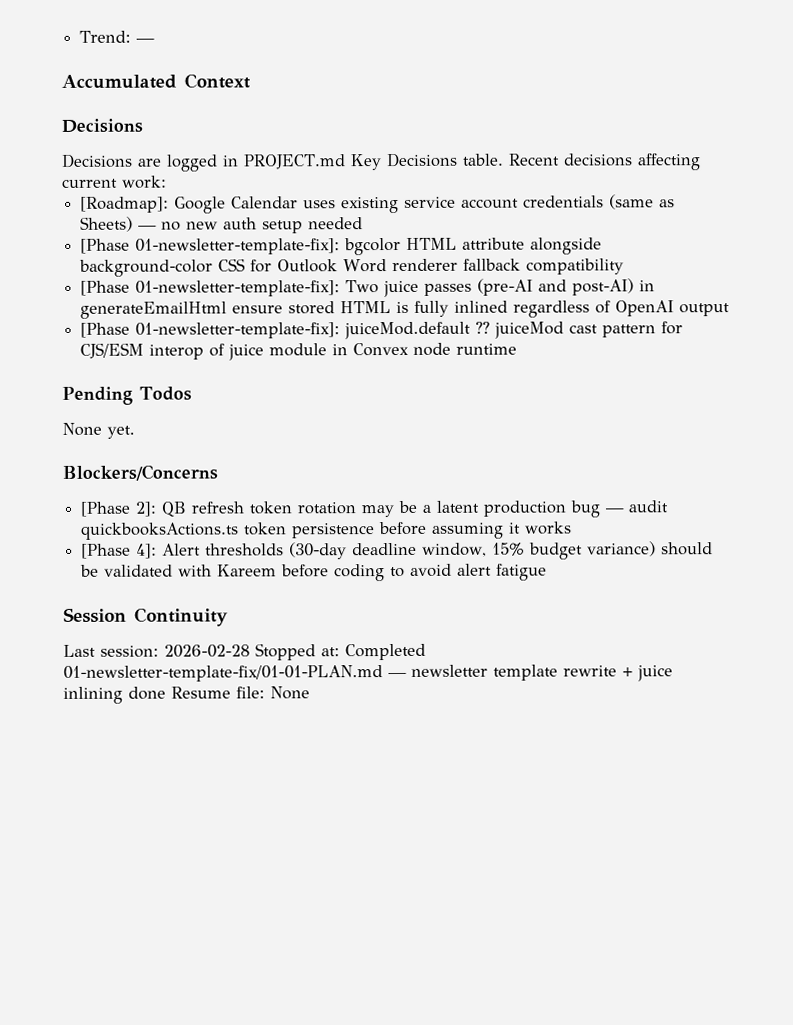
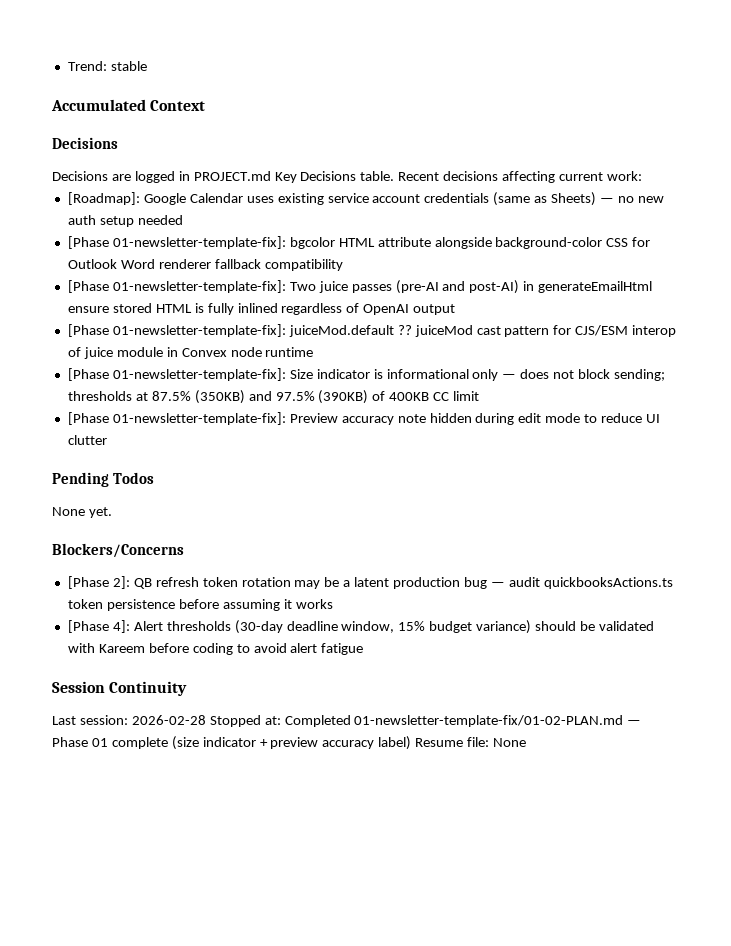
[136,38,156,43] — -> [110,61,147,71] stable
(518, 349) none -> [67,368,666,381] [67,390,480,404] [67,412,661,425] [67,435,107,445] // [Phase 01-newsletter-template-fix]: Size indicator is informational only — does not block sending; thresholds at 87.5% (350KB) and 97.5% (390KB) of 400KB CC limit // [Phase 01-newsletter-template-fix]: Preview accuracy note hidden during edit mode to reduce UI clutter
[63,664,673,682] [63,686,166,704] 01-newsletter-template-fix/01-01-PLAN.md — newsletter template rewrite + juice inlining done -> [354,715,642,727] [52,736,412,750] 01-newsletter-template-fix/01-02-PLAN.md — Phase 01 complete (size indicator + preview accuracy label)

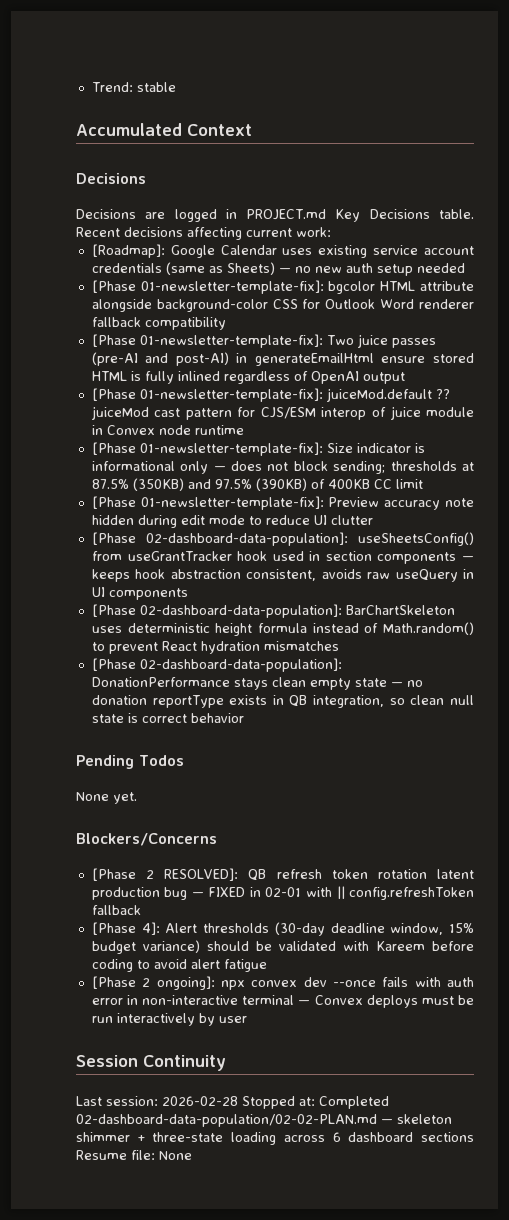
(107, 440) none -> [91,532,474,546] [91,551,474,564] [91,569,475,582] [91,587,188,600] [91,604,455,618] [91,622,475,636] [91,641,339,654] [91,658,342,672] [91,677,423,690] [91,695,475,708] [91,713,244,723] // [Phase 02-dashboard-data-population]: useSheetsConfig() from useGrantTracker hook used in section components — keeps hook abstraction consistent, avoids raw useQuery in UI components // [Phase 02-dashboard-data-population]: BarChartSkeleton uses deterministic height formula instead of Math.random() to prevent React hydration mismatches // [Phase 02-dashboard-data-population]: DonationPerformance stays clean empty state — no donation reportType exists in QB integration, so clean null state is correct behavior
[112,576,130,589] 2]: -> [146,868,239,881] 2 RESOLVED]:
[294,577,351,589] may be a -> (427, 874) none
[508,577,673,589] [67,599,333,611] audit quickbooksActions.ts token persistence before assuming it works -> [208,886,475,900] [91,905,141,915] FIXED in 02-01 with || config.refreshToken fallback
(364, 649) none -> [91,976,475,990] [91,995,475,1008] [91,1013,247,1026] // [Phase 2 ongoing]: npx convex dev --once fails with auth error in non-interactive terminal — Convex deploys must be run interactively by user
[354,715,642,727] [52,736,412,750] 01-newsletter-template-fix/01-02-PLAN.md — Phase 01 complete (size indicator + preview accuracy label) -> [76,1114,452,1127] [76,1132,475,1145] 02-dashboard-data-population/02-02-PLAN.md — skeleton shimmer + three-state loading across 6 dashboard sections

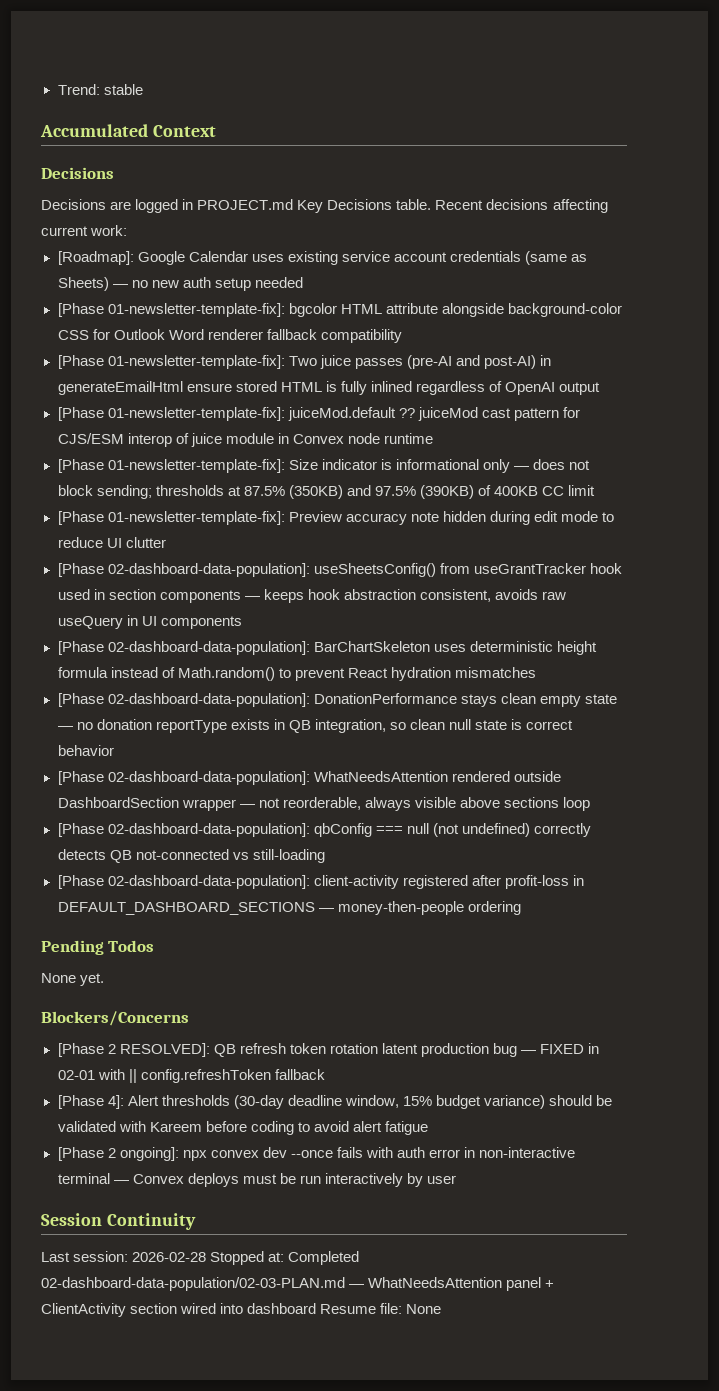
(244, 718) none -> [57,771,561,785] [57,797,590,811] [57,823,591,837] [57,849,325,863] [57,875,584,889] [57,901,521,915] // [Phase 02-dashboard-data-population]: WhatNeedsAttention rendered outside DashboardSection wrapper — not reorderable, always visible above sections loop // [Phase 02-dashboard-data-population]: qbConfig === null (not undefined) correctly detects QB not-connected vs still-loading // [Phase 02-dashboard-data-population]: client-activity registered after profit-loss in DEFAULT_DASHBOARD_SECTIONS — money-then-people ordering
[76,1114,452,1127] [76,1132,475,1145] 02-dashboard-data-population/02-02-PLAN.md — skeleton shimmer + three-state loading across 6 dashboard sections -> [41,1277,555,1291] [41,1303,317,1317] 02-dashboard-data-population/02-03-PLAN.md — WhatNeedsAttention panel + ClientActivity section wired into dashboard

